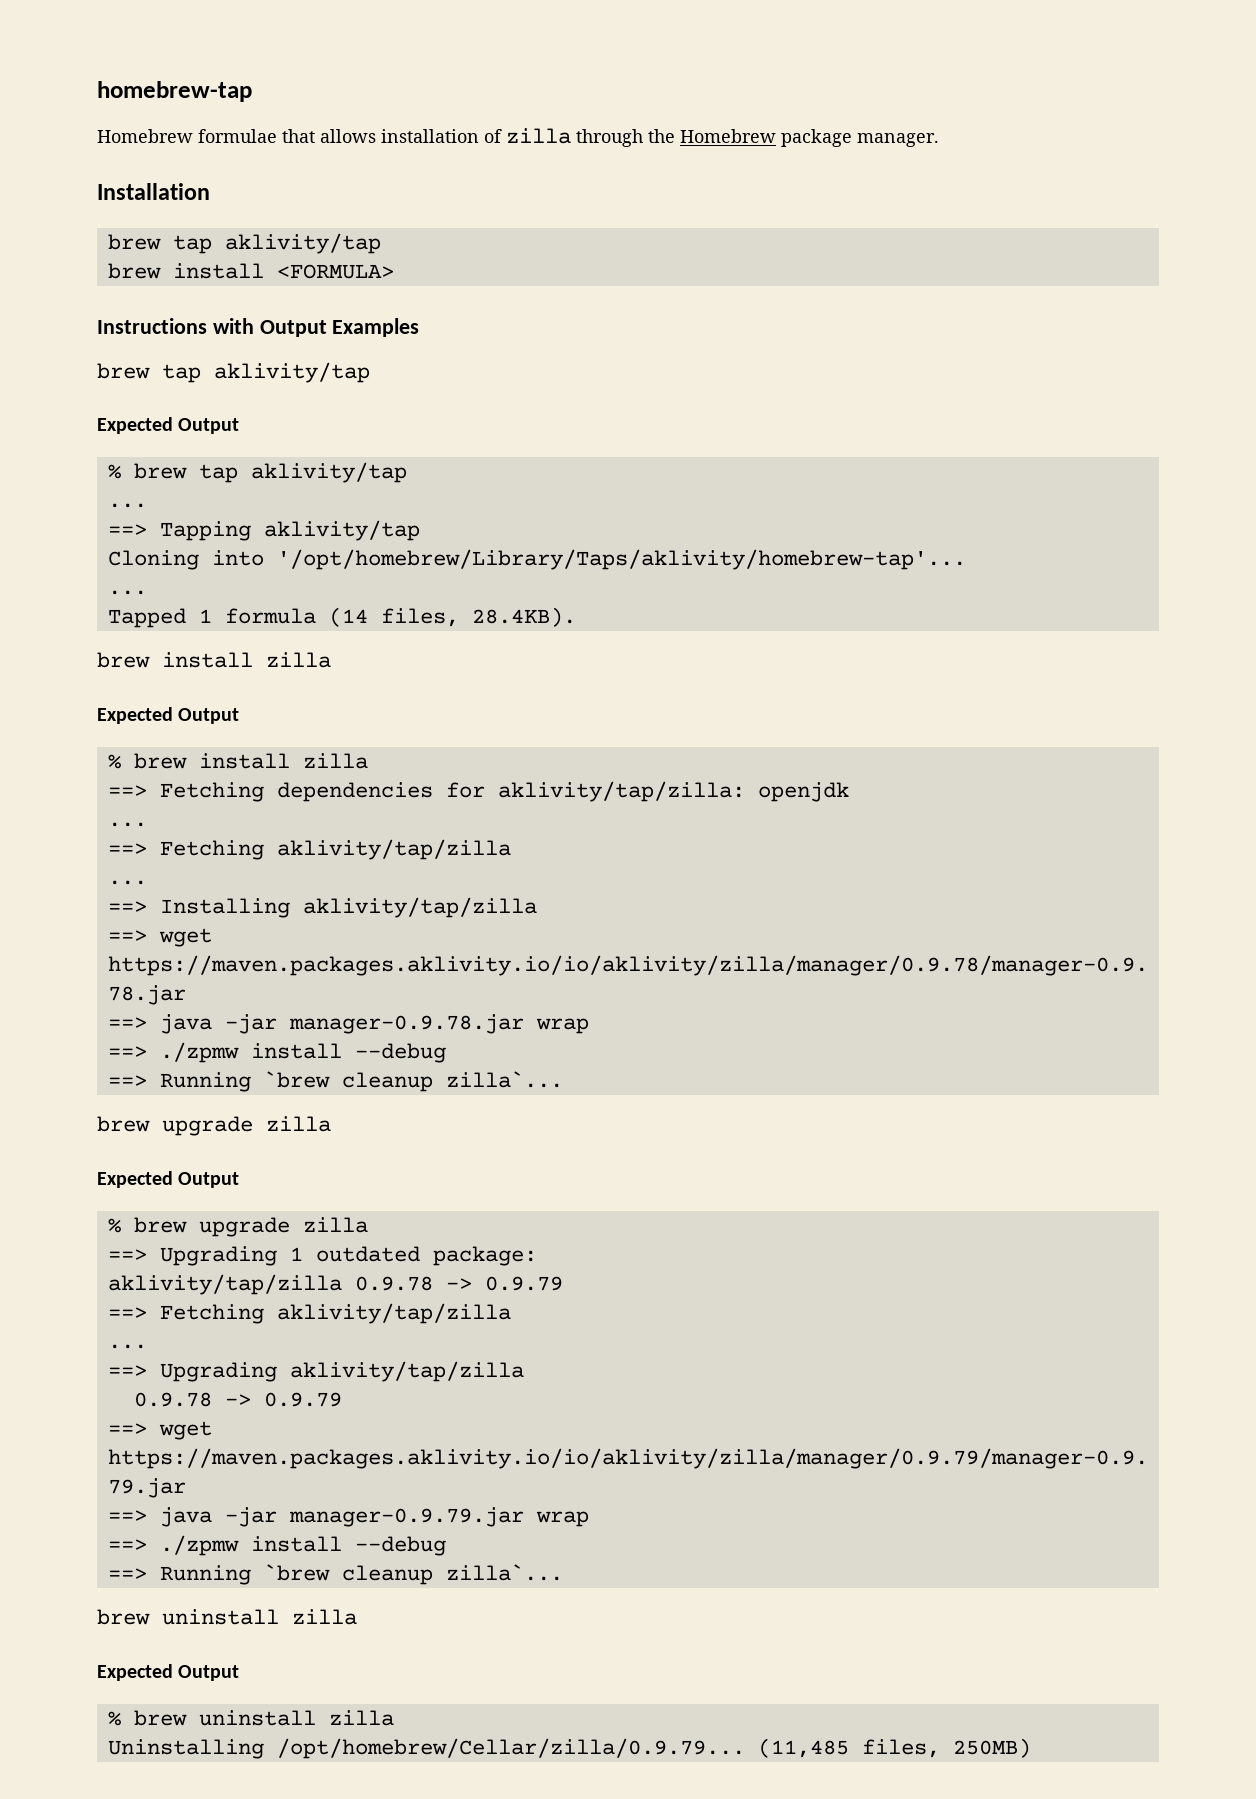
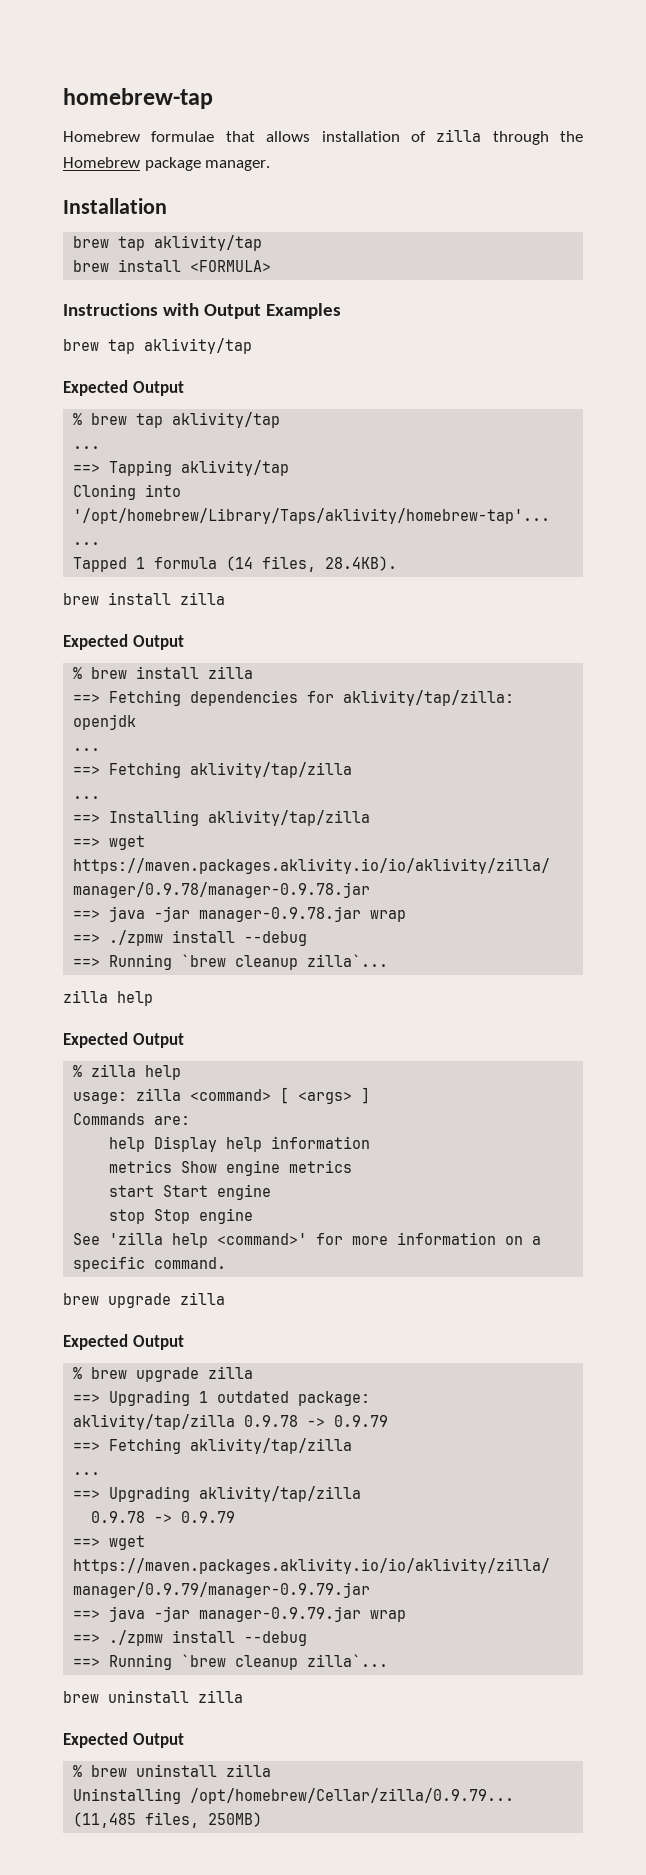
(563, 1079) none -> [63,990,153,1006] [63,1032,184,1048] [73,1064,182,1080] [73,1087,371,1104] [73,1113,191,1125] [109,1136,371,1152] [109,1160,353,1176] [109,1184,272,1200] [109,1208,254,1224] [73,1232,542,1248] [73,1256,227,1272] // zilla help // Expected Output // % zilla help // usage: zilla <command> [ <args> ] // Commands are: // help Display help information // metrics Show engine metrics // start Start engine // stop Stop engine // See 'zilla help <command>' for more information on a specific command.

